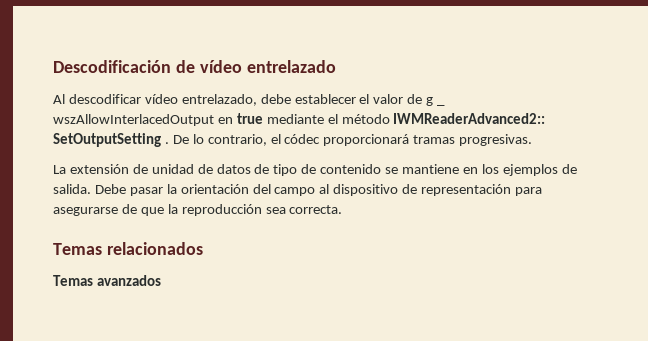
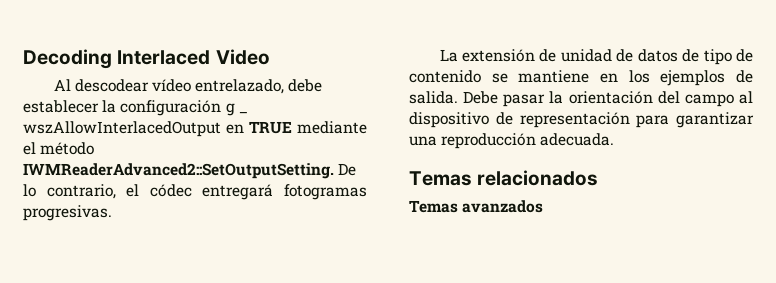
[53,60,336,73] Descodificación de vídeo entrelazado -> [23,49,270,69] Decoding Interlaced Video
[68,94,141,104] descodificar -> [74,79,149,92] descodear
[359,94,423,104] el valor de -> [102,100,222,116] la configuración
[236,113,263,124] true -> [249,121,292,134] TRUE
[393,113,546,124] [53,133,169,147] IWMReaderAdvanced2:: SetOutputSetting . -> [23,163,334,179] IWMReaderAdvanced2::SetOutputSetting.
[323,134,456,146] proporcionará tramas -> [202,184,367,200] entregará fotogramas
[53,204,343,216] asegurarse de que la reproducción sea correcta. -> [676,112,754,128] [409,133,615,149] garantizar una reproducción adecuada.

